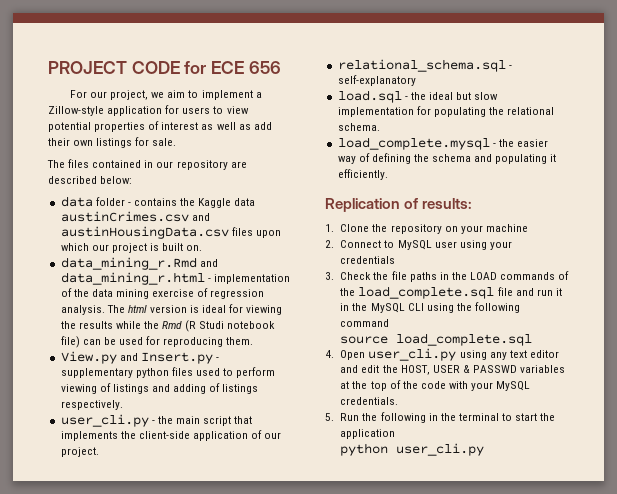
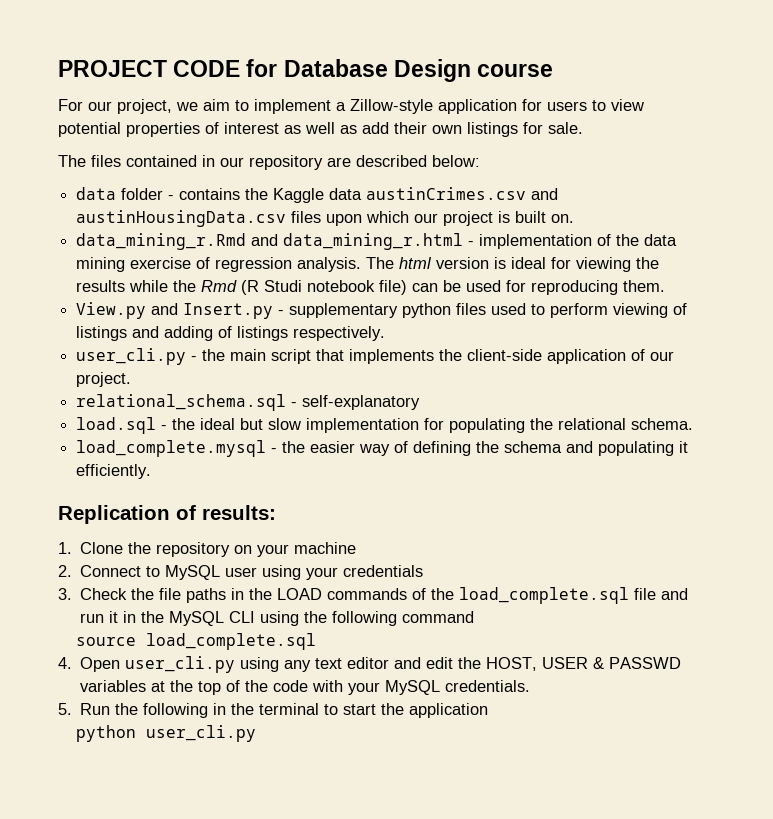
[211,61,281,74] ECE 656 -> [283,59,554,82] Database Design course

